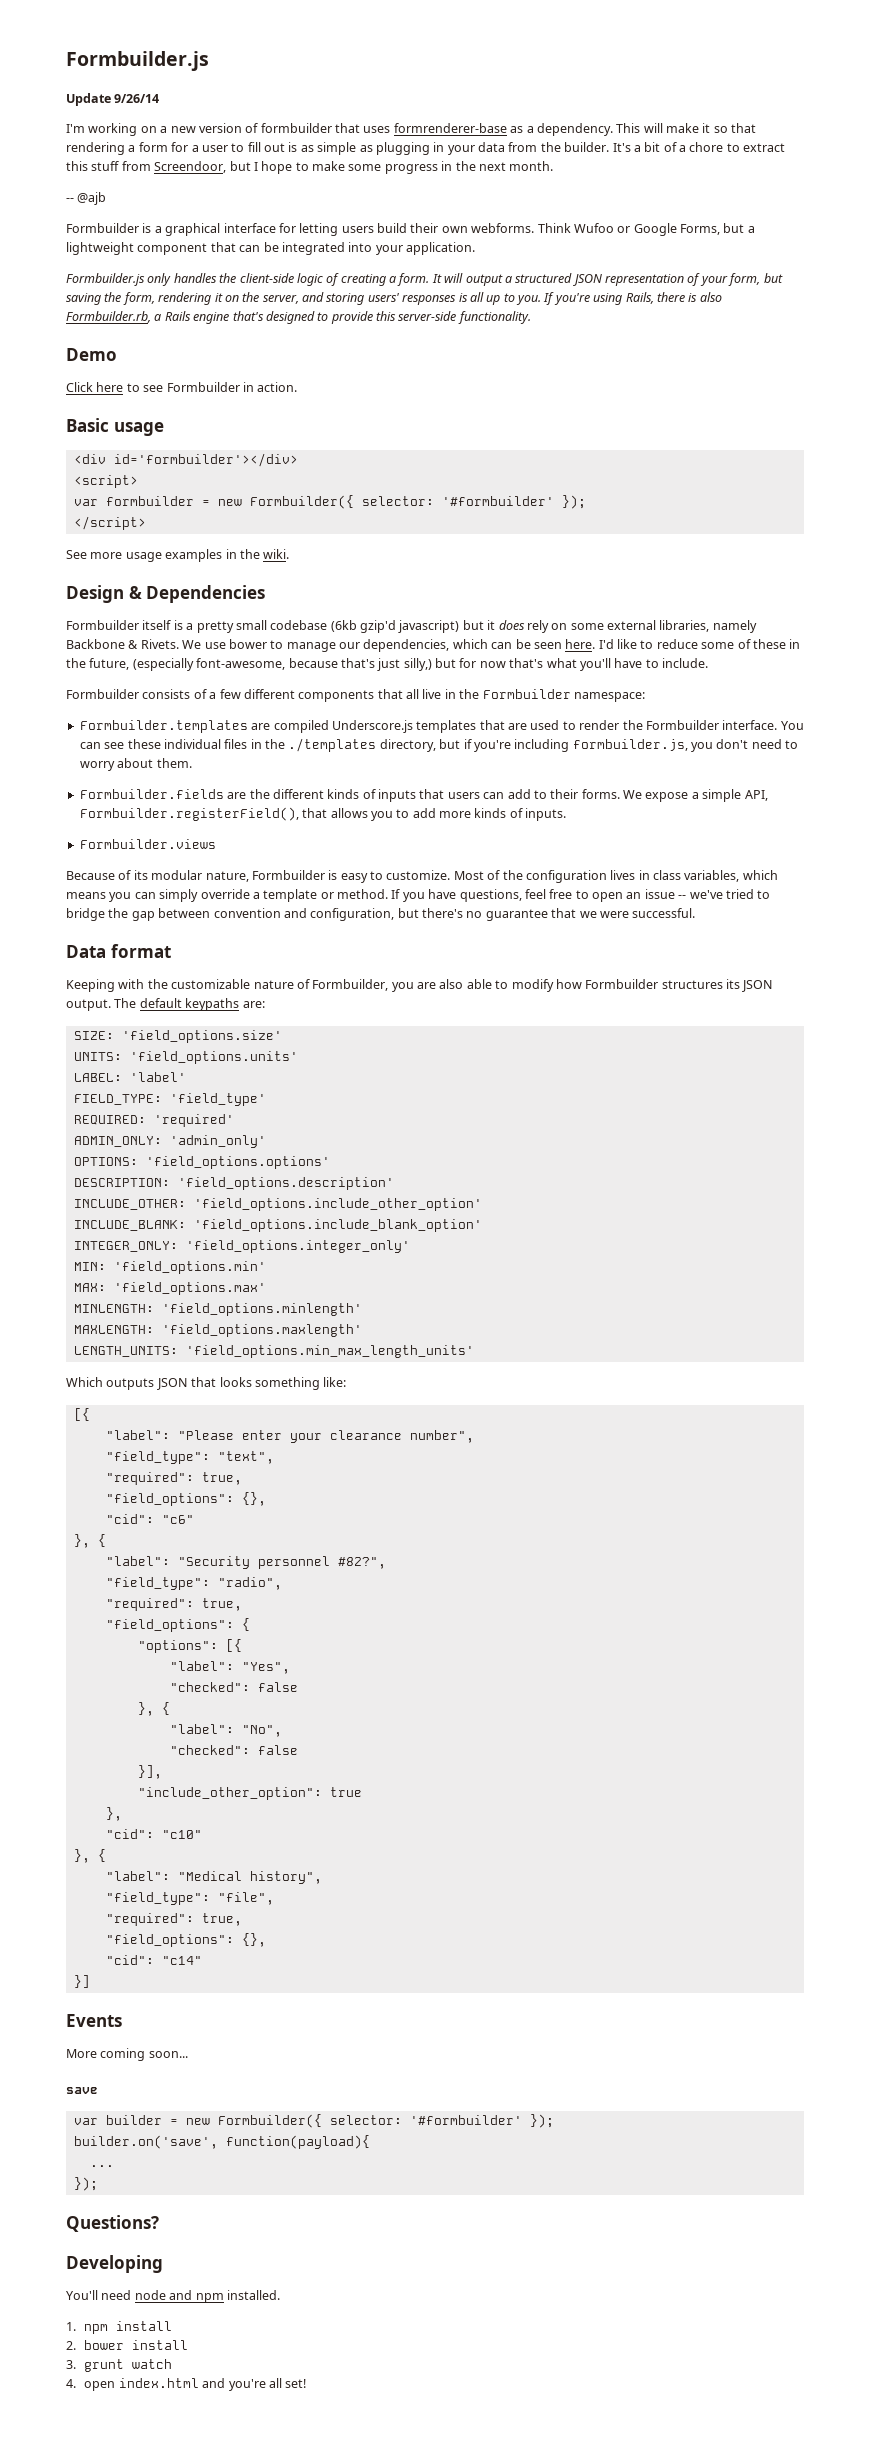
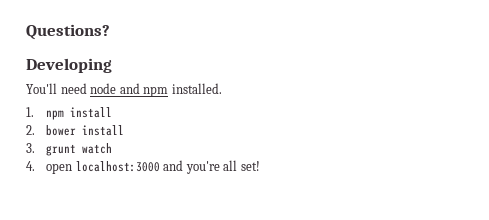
[66,51,209,71] [66,93,160,106] [66,123,757,136] [66,142,786,155] [66,161,554,174] [66,192,107,205] [66,223,755,236] [66,242,475,255] [66,273,783,286] [66,292,722,305] [66,311,531,324] [66,348,117,361] [66,382,298,392] [66,418,164,436] [73,453,298,467] [73,475,138,488] [73,495,586,509] [73,516,146,530] [66,549,290,562] [66,585,266,603] [66,620,757,633] [66,639,801,652] [66,658,708,671] [66,689,645,702] [79,720,804,733] [79,738,799,752] [79,758,192,771] [79,789,768,802] [79,807,567,821] [79,839,216,849] [66,870,778,883] [66,889,771,902] [66,908,696,921] [66,944,171,958] [66,979,774,992] [66,998,265,1011] [73,1030,282,1043] [73,1051,298,1064] [73,1072,186,1082] [73,1093,266,1106] [73,1114,234,1127] [73,1135,266,1148] [73,1156,330,1169] [73,1177,394,1190] [73,1198,482,1211] [73,1219,482,1232] [73,1240,410,1253] [73,1261,266,1274] [73,1282,266,1295] [73,1303,362,1316] [73,1324,362,1337] [73,1345,474,1358] [66,1377,347,1390] [73,1408,90,1421] [105,1430,474,1443] [105,1451,274,1464] [105,1472,242,1485] [105,1492,266,1506] [105,1514,194,1524] [73,1534,106,1548] [105,1556,386,1569] [105,1577,282,1590] [105,1598,242,1611] [105,1618,250,1632] [137,1639,242,1653] [169,1661,290,1674] [169,1682,298,1692] [137,1702,170,1716] [169,1724,282,1737] [169,1745,298,1755] [137,1765,162,1779] [137,1787,362,1800] [105,1807,122,1821] [105,1829,202,1839] [73,1849,106,1863] [105,1871,322,1884] [105,1892,274,1905] [105,1913,242,1926] [105,1933,266,1947] [105,1955,202,1965] [73,1975,90,1988] [66,2014,122,2027] [66,2048,188,2061] [66,2087,98,2094] [73,2114,554,2128] [73,2135,370,2149] [89,2165,114,2167] [73,2177,98,2191] Formbuilder.js // Update 9/26/14 // I'm working on a new version of formbuilder that uses formrenderer-base as a dependency. This will make it so that rendering a form for a user to fill out is as simple as plugging in your data from the builder. It's a bit of a chore to extract this stuff from Screendoor, but I hope to make some progress in the next month. // -- @ajb // Formbuilder is a graphical interface for letting users build their own webforms. Think Wufoo or Google Forms, but a lightweight component that can be integrated into your application. // Formbuilder.js only handles the client-side logic of creating a form. It will output a structured JSON representation of your form, but saving the form, rendering it on the server, and storing users' responses is all up to you. If you're using Rails, there is also Formbuilder.rb, a Rails engine that's designed to provide this server-side functionality. // Demo // Click here to see Formbuilder in action. // Basic usage // <div id='formbuilder'></div> // <script> // var formbuilder = new Formbuilder({ selector: '#formbuilder' }); // </script> // See more usage examples in the wiki. // Design & Dependencies // Formbuilder itself is a pretty small codebase (6kb gzip'd javascript) but it does rely on some external libraries, namely Backbone & Rivets. We use bower to manage our dependencies, which can be seen here. I'd like to reduce some of these in the future, (especially font-awesome, because that's just silly,) but for now that's what you'll have to include. // Formbuilder consists of a few different components that all live in the Formbuilder namespace: // Formbuilder.templates are compiled Underscore.js templates that are used to render the Formbuilder interface. You can see these individual files in the ./templates directory, but if you're including formbuilder.js, you don't need to worry about them. // Formbuilder.fields are the different kinds of inputs that users can add to their forms. We expose a simple API, Formbuilder.registerField(), that allows you to add more kinds of inputs. // Formbuilder.views // Because of its modular nature, Formbuilder is easy to customize. Most of the configuration lives in class variables, which means you can simply override a template or method. If you have questions, feel free to open an issue -- we've tried to bridge the gap between convention and configuration, but there's no guarantee that we were successful. // Data format // Keeping with the customizable nature of Formbuilder, you are also able to modify how Formbuilder structures its JSON output. The default keypaths are: // SIZE: 'field_options.size' // UNITS: 'field_options.units' // LABEL: 'label' // FIELD_TYPE: 'field_type' // REQUIRED: 'required' // ADMIN_ONLY: 'admin_only' // OPTIONS: 'field_options.options' // DESCRIPTION: 'field_options.description' // INCLUDE_OTHER: 'field_options.include_other_option' // INCLUDE_BLANK: 'field_options.include_blank_option' // INTEGER_ONLY: 'field_options.integer_only' // MIN: 'field_options.min' // MAX: 'field_options.max' // MINLENGTH: 'field_options.minlength' // MAXLENGTH: 'field_options.maxlength' // LENGTH_UNITS: 'field_options.min_max_length_units' // Which outputs JSON that looks something like: // [{ // "label": "Please enter your clearance number", // "field_type": "text", // "required": true, // "field_options": {}, // "cid": "c6" // }, { // "label": "Security personnel #82?", // "field_type": "radio", // "required": true, // "field_options": { // "options": [{ // "label": "Yes", // "checked": false // }, { // "label": "No", // "checked": false // }], // "include_other_option": true // }, // "cid": "c10" // }, { // "label": "Medical history", // "field_type": "file", // "required": true, // "field_options": {}, // "cid": "c14" // }] // Events // More coming soon... // save // var builder = new Formbuilder({ selector: '#formbuilder' }); // builder.on('save', function(payload){ // ... // }); // -> (26, 32) none
[118,2378,199,2388] index.html -> [75,161,160,172] localhost:3000

